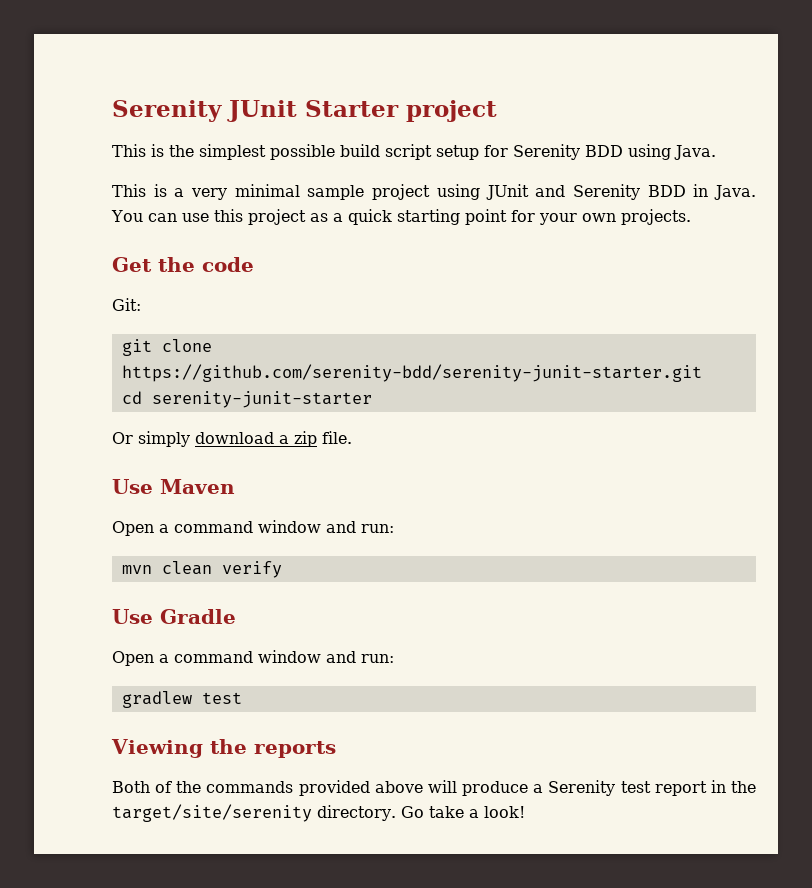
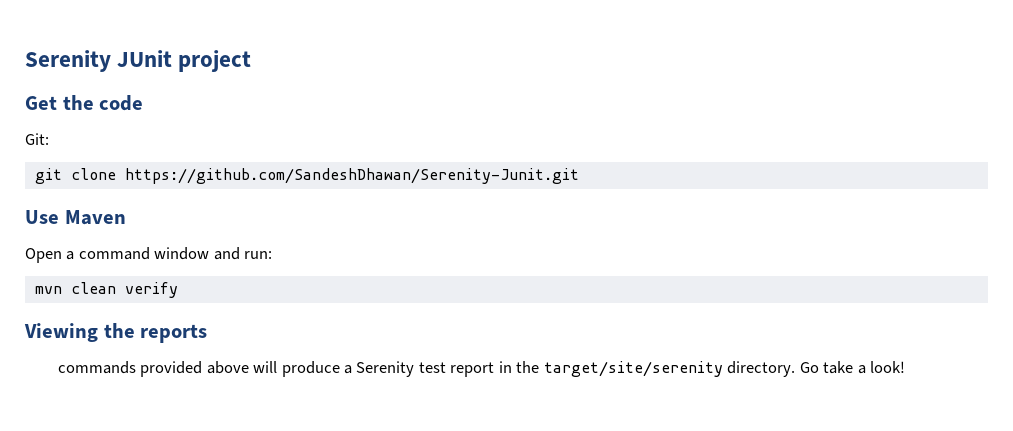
[305,100,497,122] [112,144,716,160] [112,184,757,200] [111,209,691,225] Starter project // This is the simplest possible build script setup for Serenity BDD using Java. // This is a very minimal sample project using JUnit and Serenity BDD in Java. You can use this project as a quick starting point for your own projects. -> [178,50,252,72] project
[121,364,702,382] [121,391,372,408] [112,431,352,447] https://github.com/serenity-bdd/serenity-junit-starter.git // cd serenity-junit-starter // Or simply download a zip file. -> [124,168,579,184] https://github.com/SandeshDhawan/Serenity-Junit.git
[112,609,236,624] [112,650,394,666] [121,691,242,708] // Use Gradle // Open a command window and run: // gradlew test -> (178, 290) none
[112,781,202,793] Both of the -> (208, 333) none

